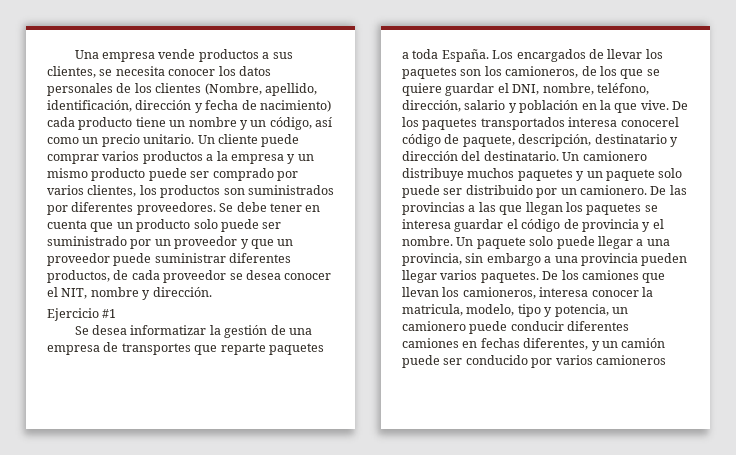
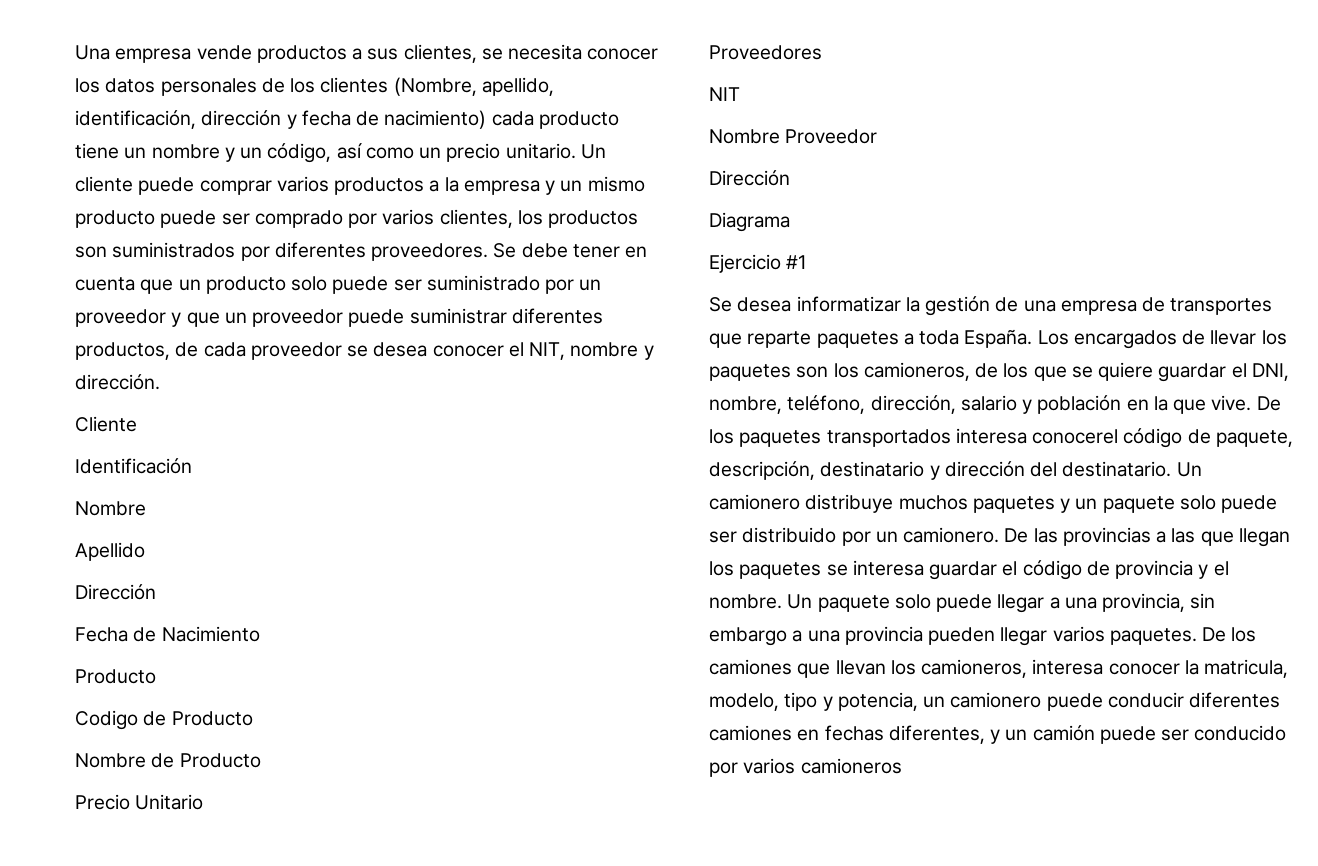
(212, 292) none -> [75,416,137,432] [75,458,192,474] [75,501,146,516] [75,542,145,561] [75,584,156,600] [75,626,260,642] [75,669,156,684] [75,710,253,730] [75,753,261,768] [75,794,204,810] [709,45,822,60] [709,87,740,101] [709,129,878,144] [709,170,790,186] [709,212,790,232] // Cliente // Identificación // Nombre // Apellido // Dirección // Fecha de Nacimiento // Producto // Codigo de Producto // Nombre de Producto // Precio Unitario // Proveedores // NIT // Nombre Proveedor // Dirección // Diagrama

